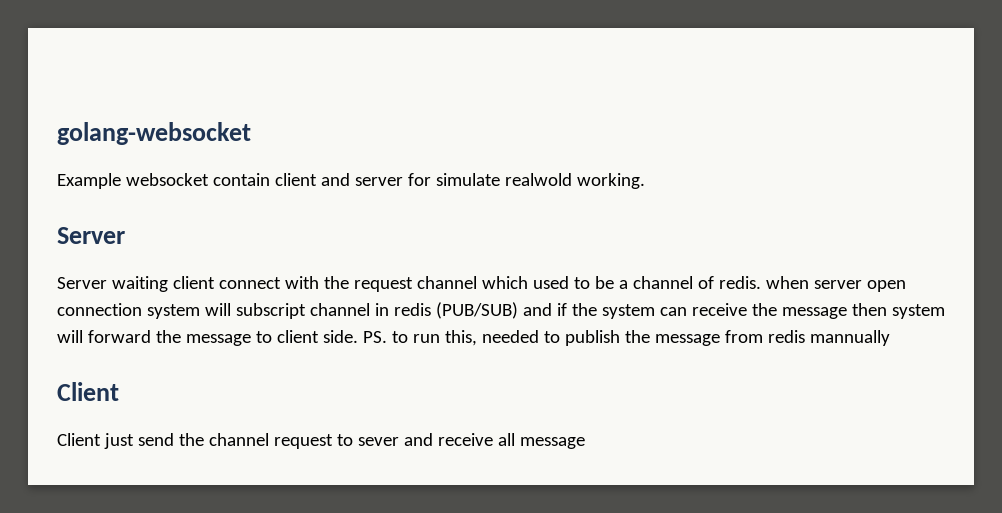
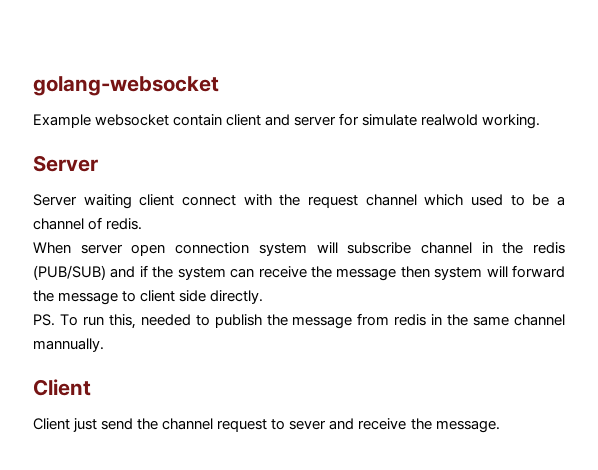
[765,276,809,289] when -> [33,242,71,254] // When
[235,303,306,319] subscript -> [347,242,412,254] subscribe
(389, 309) none -> [502,242,524,254] the
[322,330,408,343] side. PS. to -> [179,290,264,304] [33,314,78,326] side directly. // PS. To
[809,330,890,346] mannually -> [431,314,566,326] [33,338,104,352] in the same channel mannually.
[497,433,585,449] all message -> [410,418,500,433] the message.

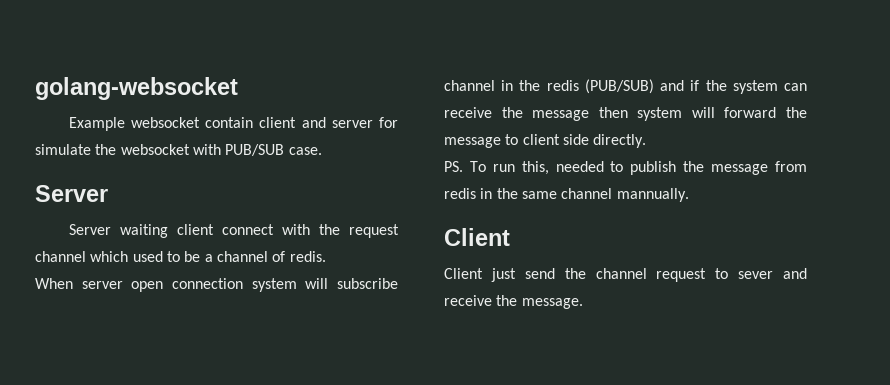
[421,114,541,129] realwold working. -> [95,144,322,156] the websocket with PUB/SUB case.

